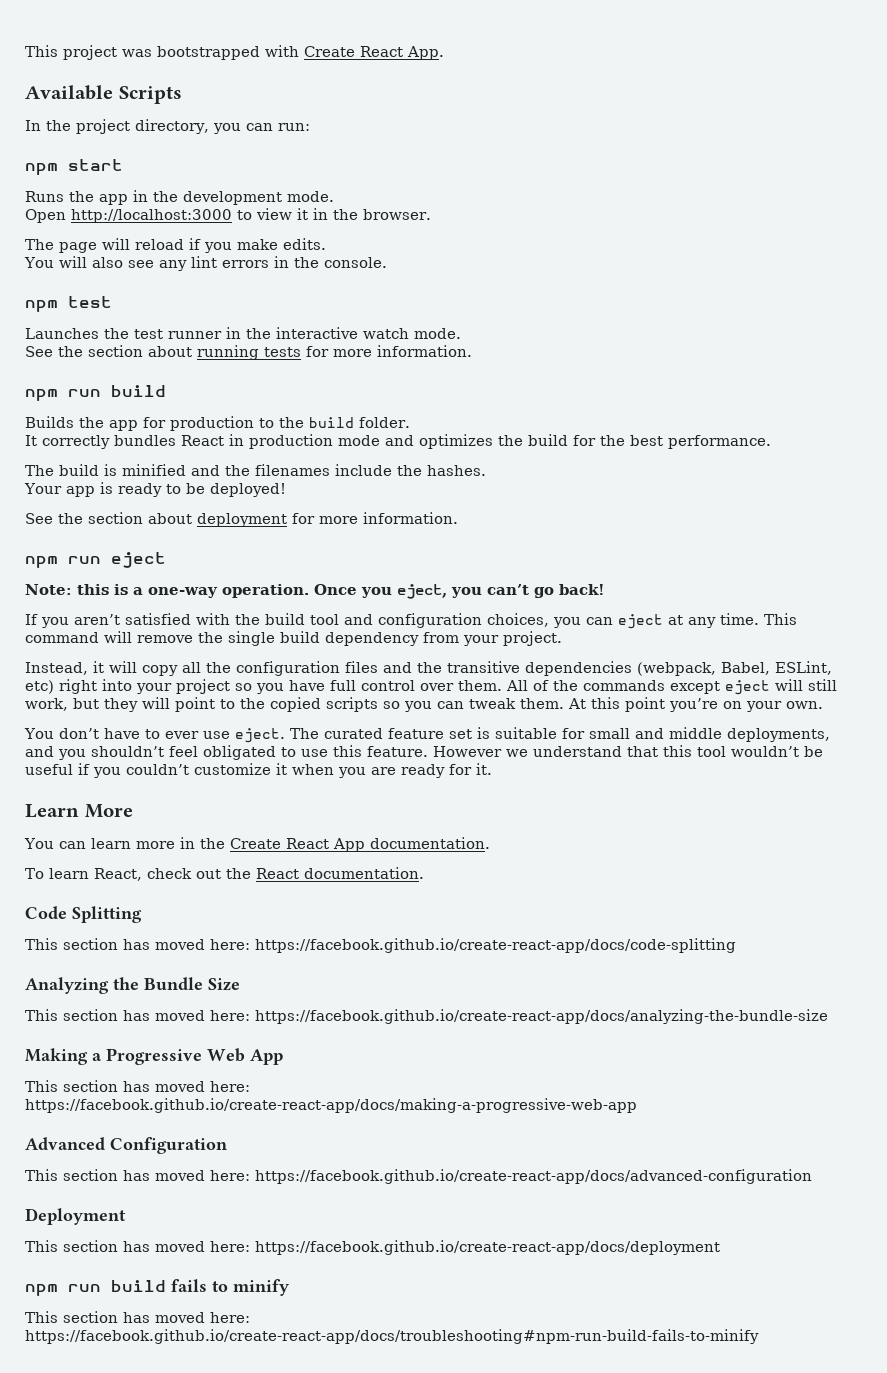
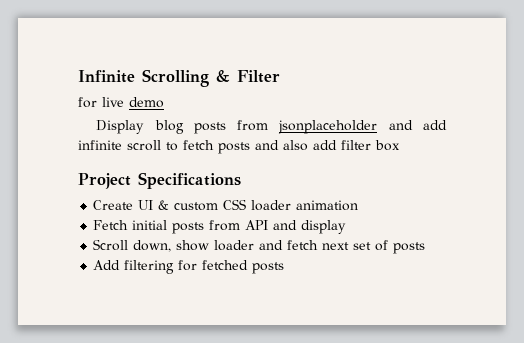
[25,45,444,60] [25,85,182,104] [25,119,310,134] [25,159,123,175] [25,190,334,205] [25,208,431,223] [25,238,326,253] [24,256,387,271] [25,296,112,312] [25,327,461,339] [25,345,472,360] [25,385,166,401] [25,416,410,431] [25,434,771,449] [25,464,486,476] [24,482,286,497] [25,512,458,527] [25,552,166,568] [25,584,605,599] [25,613,797,629] [25,631,562,646] [25,661,832,676] [25,679,837,695] [25,697,823,712] [24,727,830,743] [25,745,823,760] [25,763,492,778] [25,804,133,818] [24,837,490,852] [25,867,424,881] [25,906,142,923] [25,938,736,953] [25,977,240,994] [25,1009,828,1024] [25,1048,283,1065] [25,1080,250,1092] [25,1098,637,1113] [25,1137,227,1154] [25,1169,812,1184] [25,1208,126,1225] [25,1240,720,1255] [25,1279,289,1296] [25,1311,250,1323] [25,1329,759,1344] This project was bootstrapped with Create React App. // Available Scripts // In the project directory, you can run: // npm start // Runs the app in the development mode. // Open http://localhost:3000 to view it in the browser. // The page will reload if you make edits. // You will also see any lint errors in the console. // npm test // Launches the test runner in the interactive watch mode. // See the section about running tests for more information. // npm run build // Builds the app for production to the build folder. // It correctly bundles React in production mode and optimizes the build for the best performance. // The build is minified and the filenames include the hashes. // Your app is ready to be deployed! // See the section about deployment for more information. // npm run eject // Note: this is a one-way operation. Once you eject, you can’t go back! // If you aren’t satisfied with the build tool and configuration choices, you can eject at any time. This command will remove the single build dependency from your project. // Instead, it will copy all the configuration files and the transitive dependencies (webpack, Babel, ESLint, etc) right into your project so you have full control over them. All of the commands except eject will still work, but they will point to the copied scripts so you can tweak them. At this point you’re on your own. // You don’t have to ever use eject. The curated feature set is suitable for small and middle deployments, and you shouldn’t feel obligated to use this feature. However we understand that this tool wouldn’t be useful if you couldn’t customize it when you are ready for it. // Learn More // You can learn more in the Create React App documentation. // To learn React, check out the React documentation. // Code Splitting // This section has moved here: https://facebook.github.io/create-react-app/docs/code-splitting // Analyzing the Bundle Size // This section has moved here: https://facebook.github.io/create-react-app/docs/analyzing-the-bundle-size // Making a Progressive Web App // This section has moved here: https://facebook.github.io/create-react-app/docs/making-a-progressive-web-app // Advanced Configuration // This section has moved here: https://facebook.github.io/create-react-app/docs/advanced-configuration // Deployment // This section has moved here: https://facebook.github.io/create-react-app/docs/deployment // npm run build fails to minify // This section has moved here: https://facebook.github.io/create-react-app/docs/troubleshooting#npm-run-build-fails-to-minify -> [78,69,280,87] [78,97,164,108] [96,120,447,134] [78,140,400,154] [78,172,241,189] [93,199,359,211] [93,220,347,234] [93,239,426,254] [93,260,285,274] Infinite Scrolling & Filter // for live demo // Display blog posts from jsonplaceholder and add infinite scroll to fetch posts and also add filter box // Project Specifications // Create UI & custom CSS loader animation // Fetch initial posts from API and display // Scroll down, show loader and fetch next set of posts // Add filtering for fetched posts

